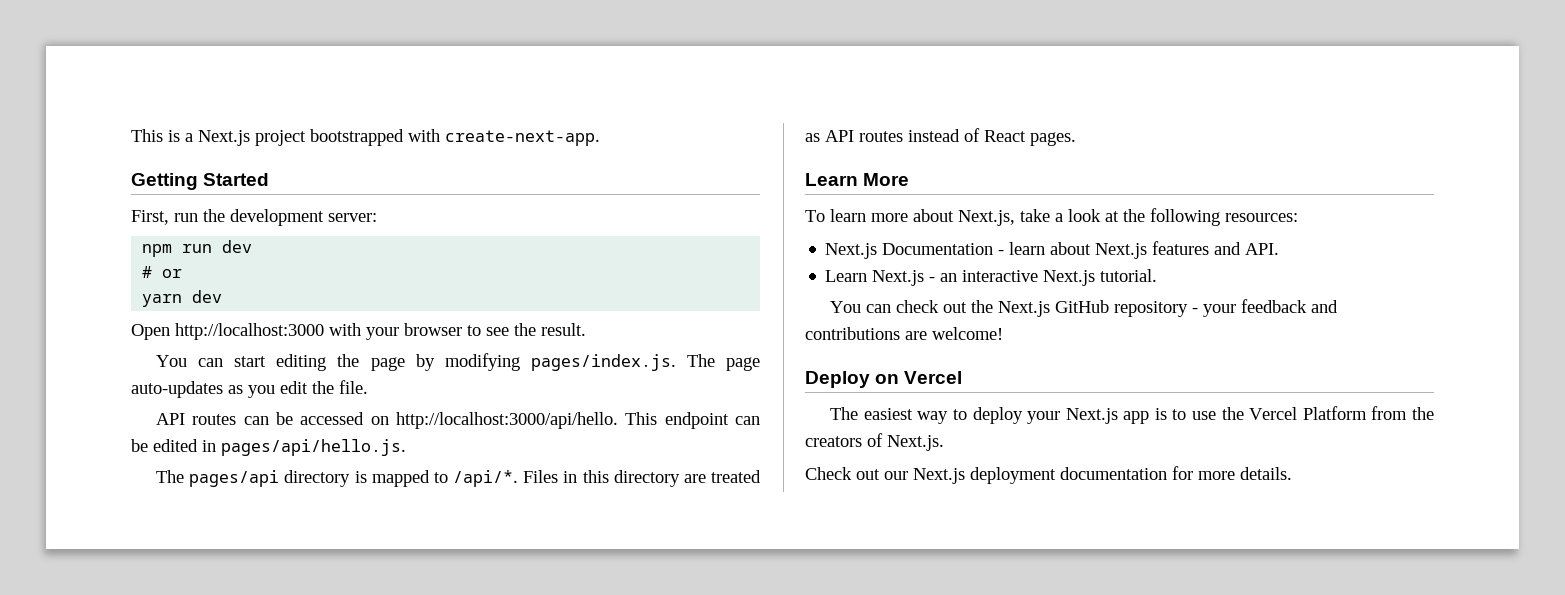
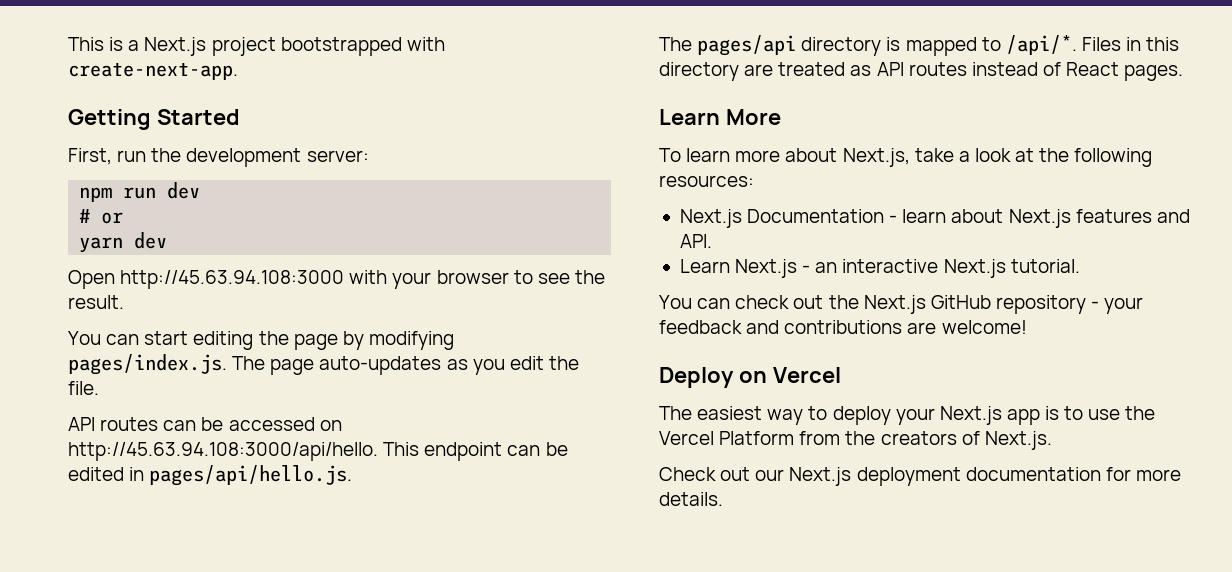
[175,323,324,340] http://localhost:3000 -> [120,270,345,289] http://45.63.94.108:3000
[396,412,619,429] http://localhost:3000/api/hello. -> [68,442,378,461] http://45.63.94.108:3000/api/hello.

